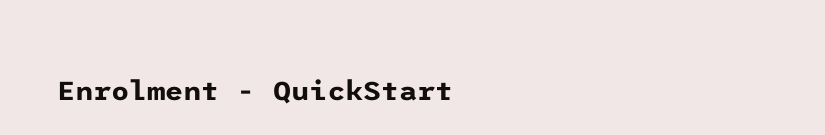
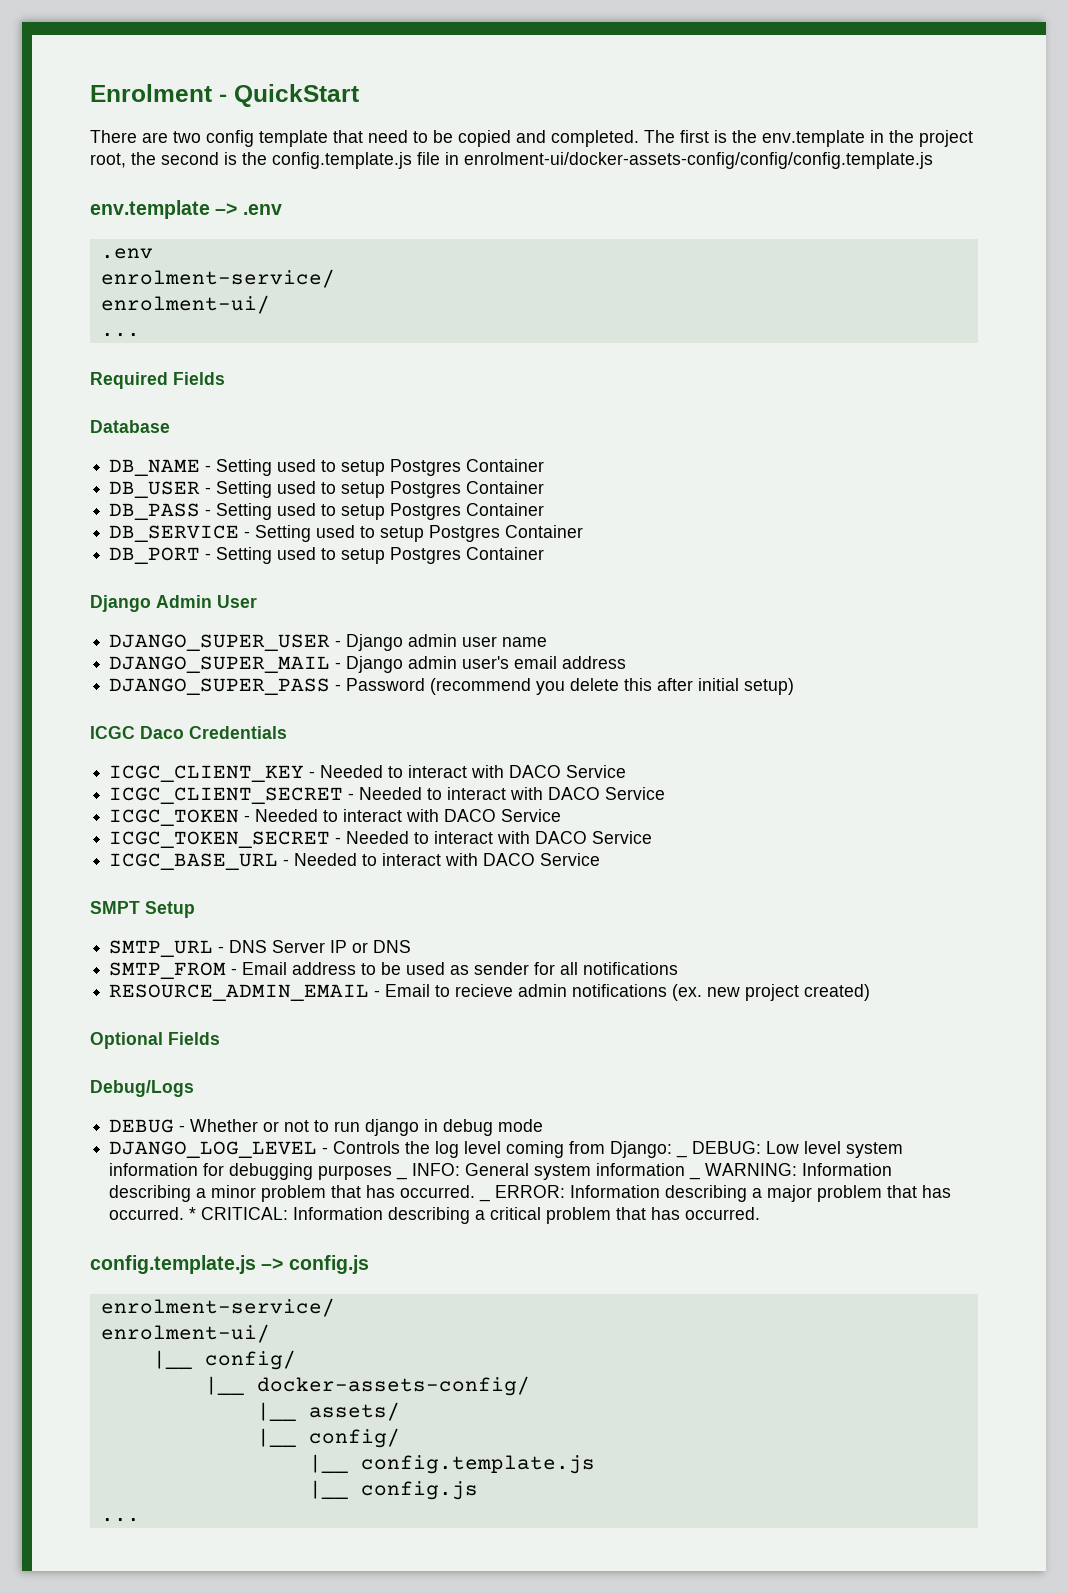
(453, 91) none -> [90,130,973,147] [90,152,933,169] [90,200,282,219] [100,248,153,259] [100,269,335,288] [100,295,270,314] [100,332,140,337] [90,372,225,389] [90,420,170,433] [109,459,545,476] [109,481,545,498] [109,503,545,520] [109,525,584,542] [109,547,545,564] [90,595,257,612] [109,634,548,651] [109,656,627,673] [109,678,795,695] [90,726,287,739] [109,765,627,782] [109,787,666,804] [109,809,562,826] [109,831,653,848] [109,853,601,870] [90,901,195,918] [109,940,412,957] [109,962,679,979] [109,984,871,1001] [90,1032,220,1049] [90,1080,194,1097] [109,1119,544,1136] [109,1141,688,1158] [692,1141,904,1158] [109,1163,408,1180] [412,1163,686,1180] [689,1176,701,1180] [705,1163,893,1176] [109,1185,476,1202] [479,1198,491,1202] [495,1185,952,1202] [109,1207,761,1224] [90,1255,369,1274] [100,1298,335,1317] [100,1324,270,1343] [152,1350,296,1370] [204,1376,530,1396] [256,1402,400,1421] [256,1428,400,1448] [308,1454,595,1474] [308,1480,478,1500] [100,1517,140,1522] // There are two config template that need to be copied and completed. The first is the env.template in the project root, the second is the config.template.js file in enrolment-ui/docker-assets-config/config/config.template.js // env.template –> .env // .env // enrolment-service/ // enrolment-ui/ // ... // Required Fields // Database // DB_NAME - Setting used to setup Postgres Container // DB_USER - Setting used to setup Postgres Container // DB_PASS - Setting used to setup Postgres Container // DB_SERVICE - Setting used to setup Postgres Container // DB_PORT - Setting used to setup Postgres Container // Django Admin User // DJANGO_SUPER_USER - Django admin user name // DJANGO_SUPER_MAIL - Django admin user's email address // DJANGO_SUPER_PASS - Password (recommend you delete this after initial setup) // ICGC Daco Credentials // ICGC_CLIENT_KEY - Needed to interact with DACO Service // ICGC_CLIENT_SECRET - Needed to interact with DACO Service // ICGC_TOKEN - Needed to interact with DACO Service // ICGC_TOKEN_SECRET - Needed to interact with DACO Service // ICGC_BASE_URL - Needed to interact with DACO Service // SMPT Setup // SMTP_URL - DNS Server IP or DNS // SMTP_FROM - Email address to be used as sender for all notifications // RESOURCE_ADMIN_EMAIL - Email to recieve admin notifications (ex. new project created) // Optional Fields // Debug/Logs // DEBUG - Whether or not to run django in debug mode // DJANGO_LOG_LEVEL - Controls the log level coming from Django: _ DEBUG: Low level system information for debugging purposes _ INFO: General system information _ WARNING: Information describing a minor problem that has occurred. _ ERROR: Information describing a major problem that has occurred. * CRITICAL: Information describing a critical problem that has occurred. // config.template.js –> config.js // enrolment-service/ // enrolment-ui/ // |__ config/ // |__ docker-assets-config/ // |__ assets/ // |__ config/ // |__ config.template.js // |__ config.js // ...

